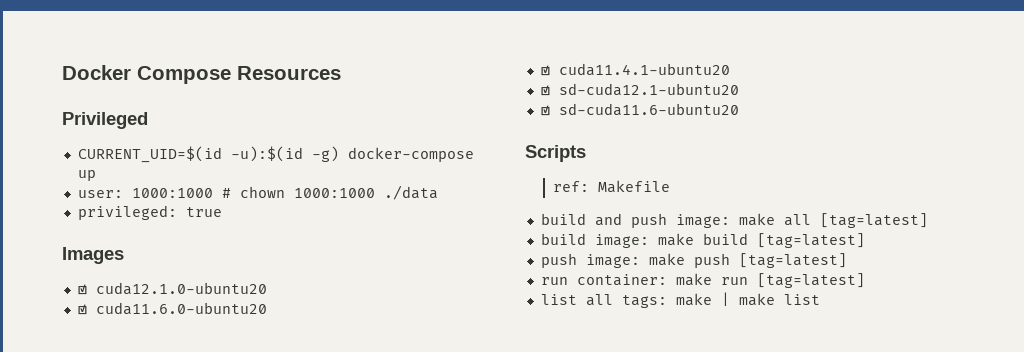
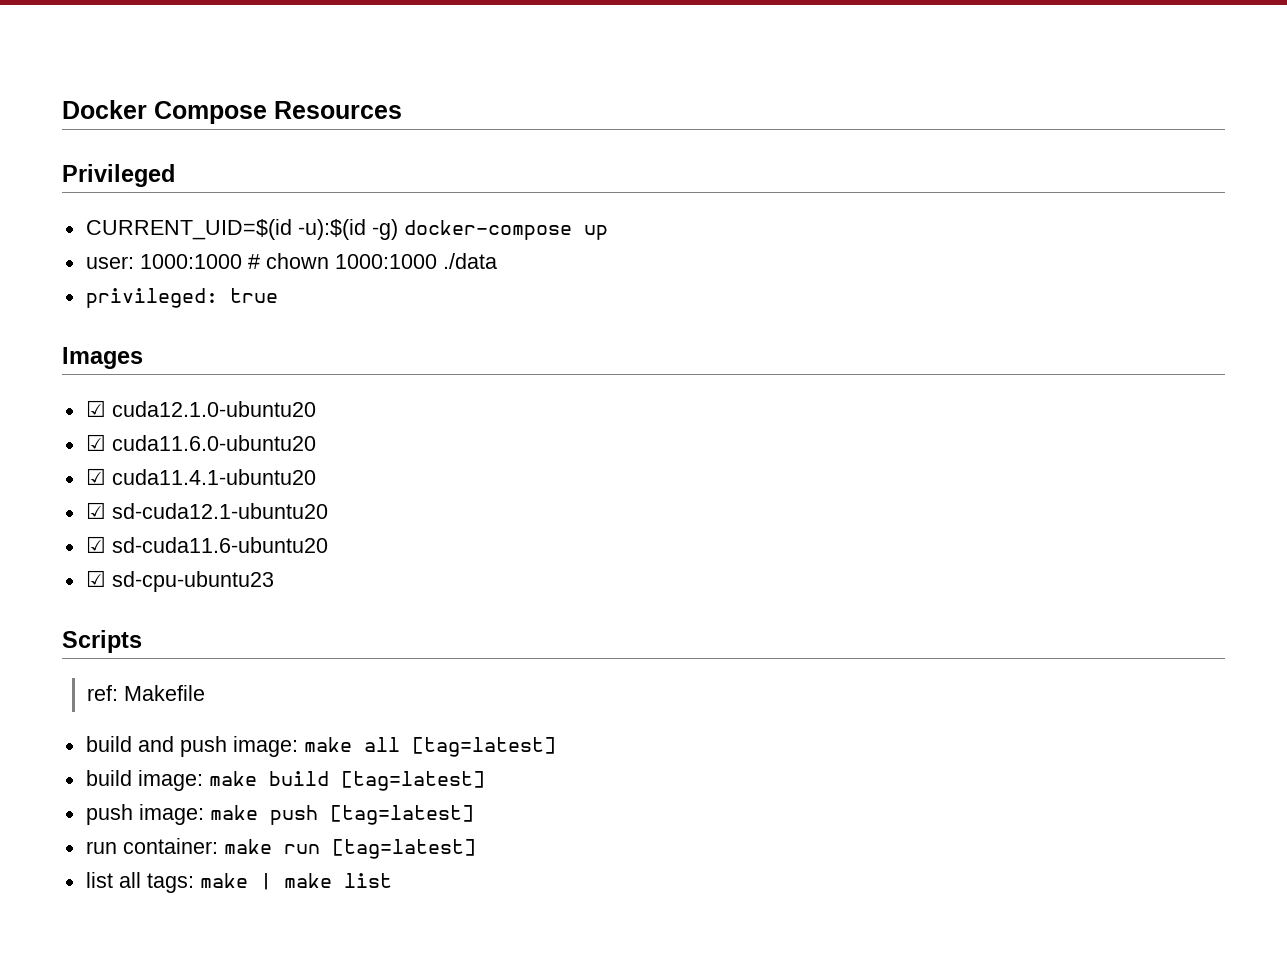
(739, 109) none -> [85,570,274,592] // ☑ sd-cpu-ubuntu23

